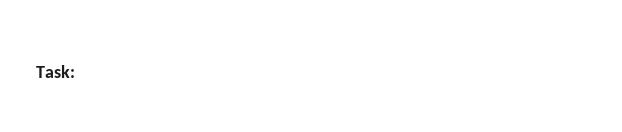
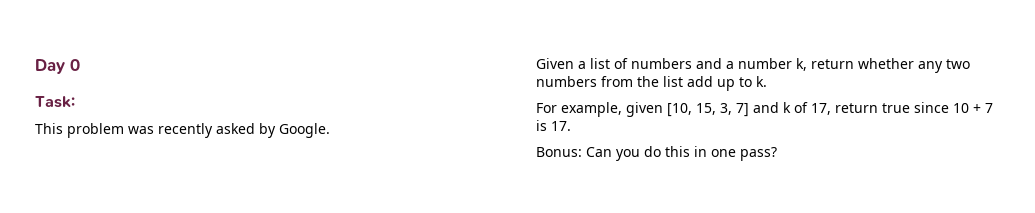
(36, 71) none -> [35,59,80,74] Day 0 //
(75, 71) none -> [35,123,330,138] [536,58,970,73] [536,76,767,91] [536,102,993,117] [536,120,571,131] [536,146,777,161] // This problem was recently asked by Google. // Given a list of numbers and a number k, return whether any two numbers from the list add up to k. // For example, given [10, 15, 3, 7] and k of 17, return true since 10 + 7 is 17. // Bonus: Can you do this in one pass?

